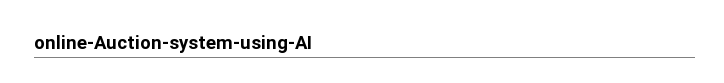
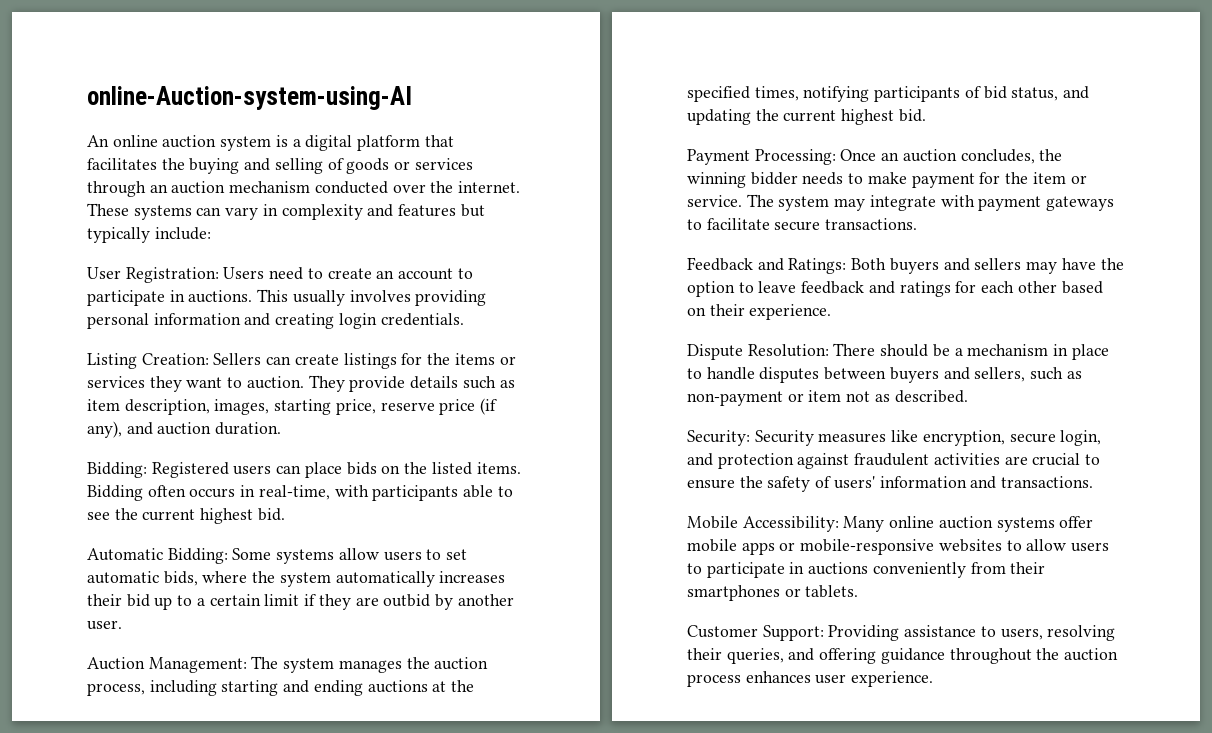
(312, 44) none -> [87,135,454,151] [87,158,473,174] [87,181,521,197] [87,203,485,220] [87,227,211,243] [87,267,473,283] [87,289,487,306] [87,313,464,329] [87,353,516,369] [87,375,515,392] [87,398,498,415] [87,421,282,438] [87,462,521,478] [87,485,513,501] [87,508,285,524] [87,548,468,564] [87,571,506,587] [87,594,514,610] [87,620,122,630] [87,656,489,673] [87,680,475,696] [687,86,1090,102] [687,109,926,125] [687,149,1063,165] [687,172,1087,188] [687,194,1115,211] [687,218,918,231] [687,257,1124,274] [687,281,1103,297] [687,304,832,320] [687,343,1109,360] [687,367,1082,383] [687,390,968,406] [687,430,1102,446] [687,453,1101,469] [687,476,1094,492] [687,516,1094,532] [687,539,1110,555] [687,562,1046,578] [687,585,859,601] [687,625,1116,641] [687,648,1119,664] [687,671,934,687] // An online auction system is a digital platform that facilitates the buying and selling of goods or services through an auction mechanism conducted over the internet. These systems can vary in complexity and features but typically include: // User Registration: Users need to create an account to participate in auctions. This usually involves providing personal information and creating login credentials. // Listing Creation: Sellers can create listings for the items or services they want to auction. They provide details such as item description, images, starting price, reserve price (if any), and auction duration. // Bidding: Registered users can place bids on the listed items. Bidding often occurs in real-time, with participants able to see the current highest bid. // Automatic Bidding: Some systems allow users to set automatic bids, where the system automatically increases their bid up to a certain limit if they are outbid by another user. // Auction Management: The system manages the auction process, including starting and ending auctions at the specified times, notifying participants of bid status, and updating the current highest bid. // Payment Processing: Once an auction concludes, the winning bidder needs to make payment for the item or service. The system may integrate with payment gateways to facilitate secure transactions. // Feedback and Ratings: Both buyers and sellers may have the option to leave feedback and ratings for each other based on their experience. // Dispute Resolution: There should be a mechanism in place to handle disputes between buyers and sellers, such as non-payment or item not as described. // Security: Security measures like encryption, secure login, and protection against fraudulent activities are crucial to ensure the safety of users' information and transactions. // Mobile Accessibility: Many online auction systems offer mobile apps or mobile-responsive websites to allow users to participate in auctions conveniently from their smartphones or tablets. // Customer Support: Providing assistance to users, resolving their queries, and offering guidance throughout the auction process enhances user experience.

